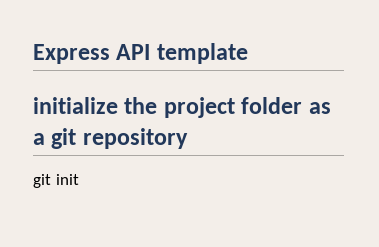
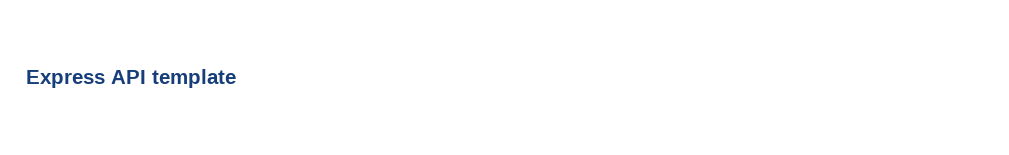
[33,97,331,118] [33,128,188,149] [33,174,79,188] // initialize the project folder as a git repository // git init -> (236, 78) none

